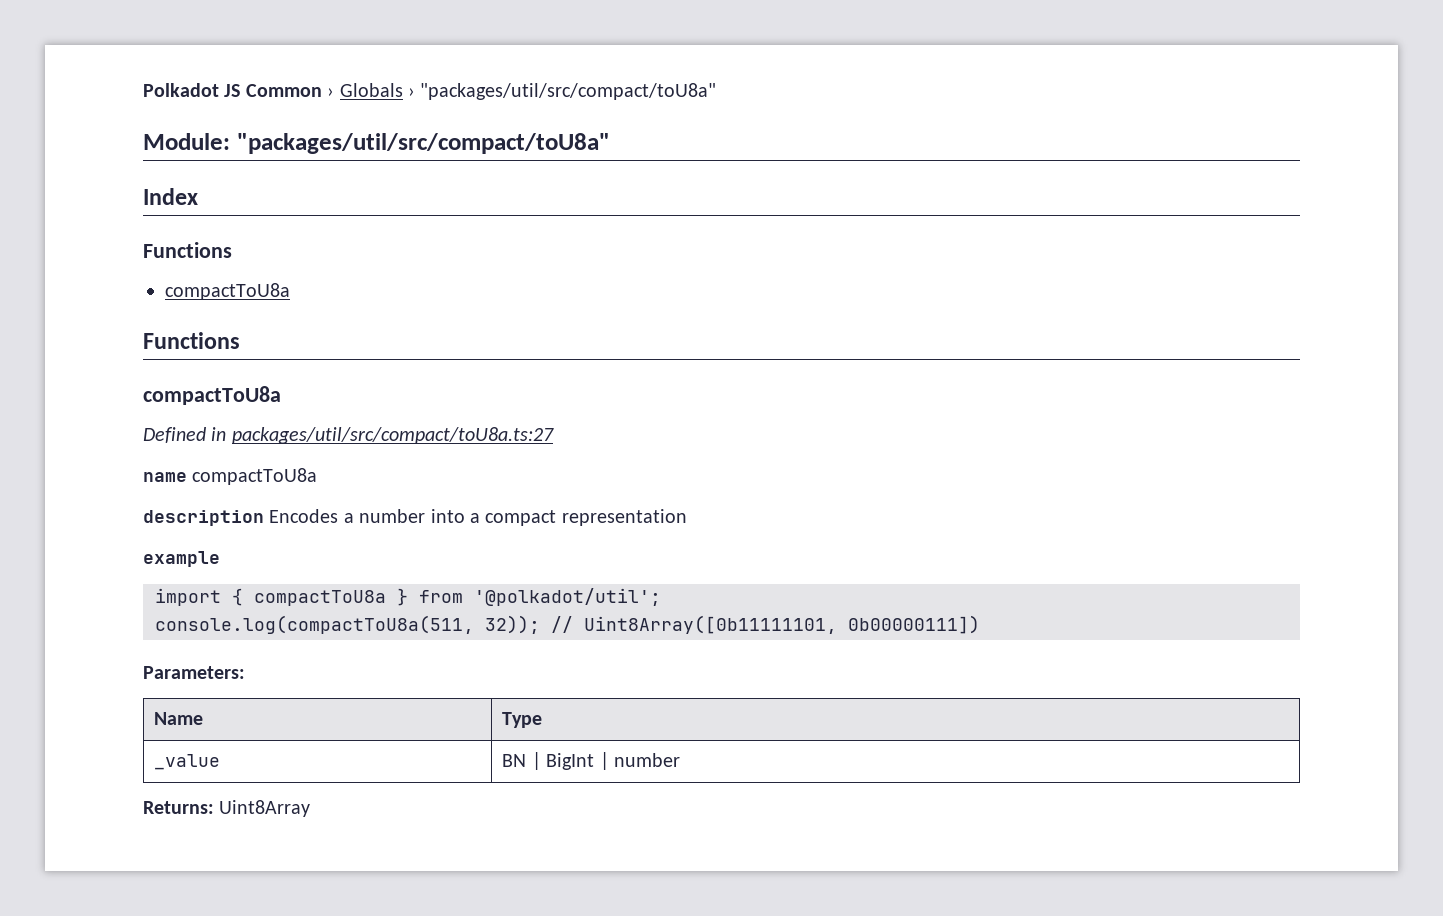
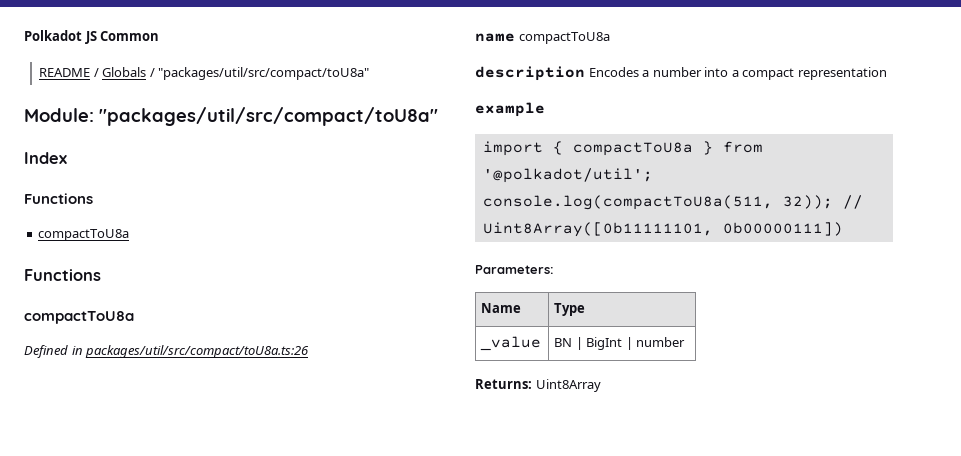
[327,83,415,97] › Globals › -> [39,67,155,77] // README / Globals /
[231,427,554,444] packages/util/src/compact/toU8a.ts:27 -> [85,345,310,358] packages/util/src/compact/toU8a.ts:26

